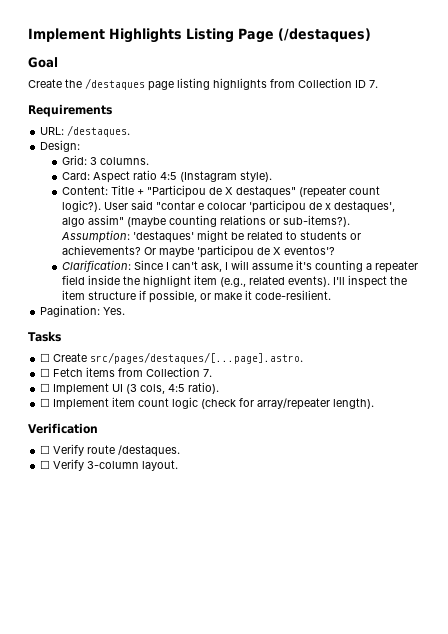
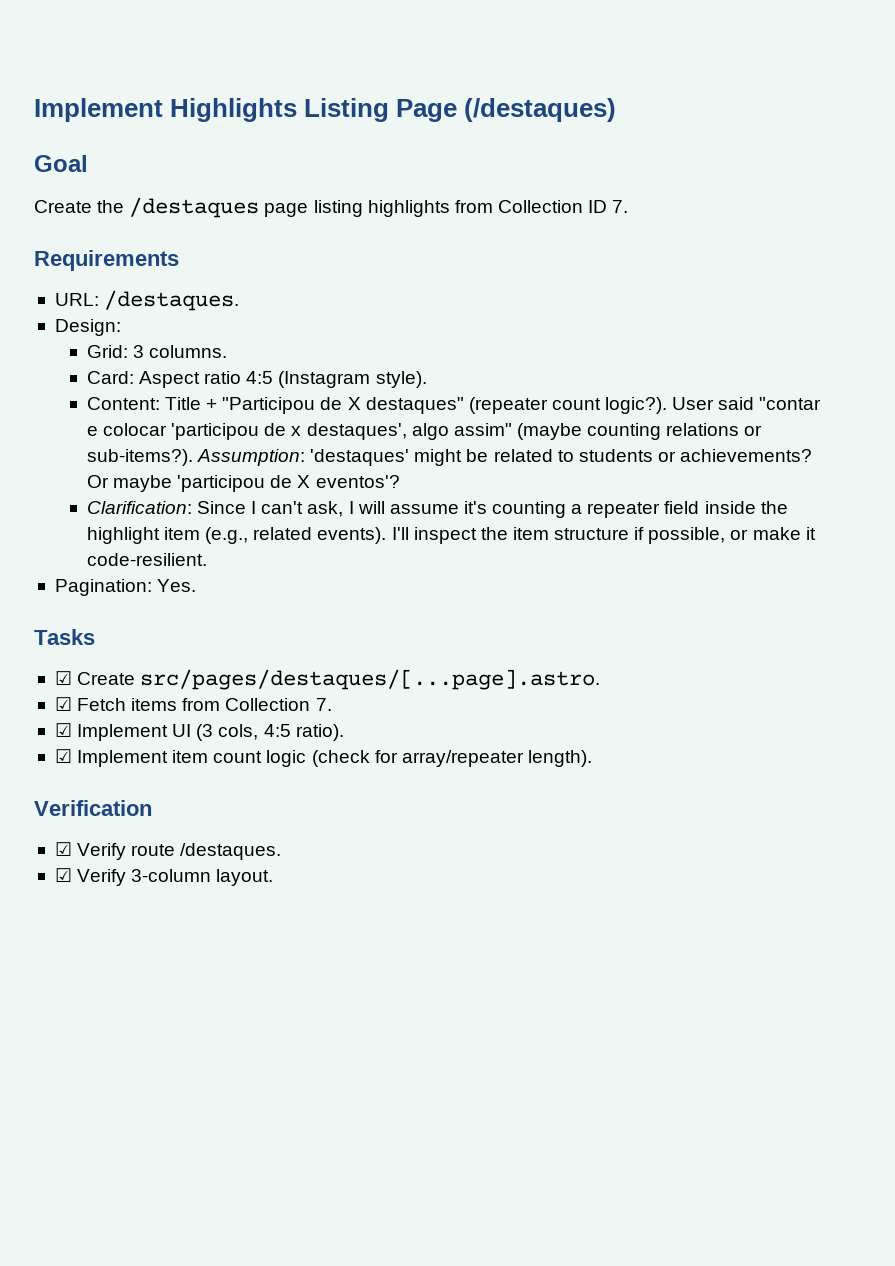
[40,353,51,362] ☐ -> [54,671,72,685] ☑
[40,368,51,377] ☐ -> [54,697,72,711] ☑
[40,383,51,392] ☐ -> [54,723,72,737] ☑
[40,398,51,407] ☐ -> [54,749,72,763] ☑
[40,445,51,454] ☐ -> [54,842,72,856] ☑
[40,460,51,469] ☐ -> [54,868,72,882] ☑

